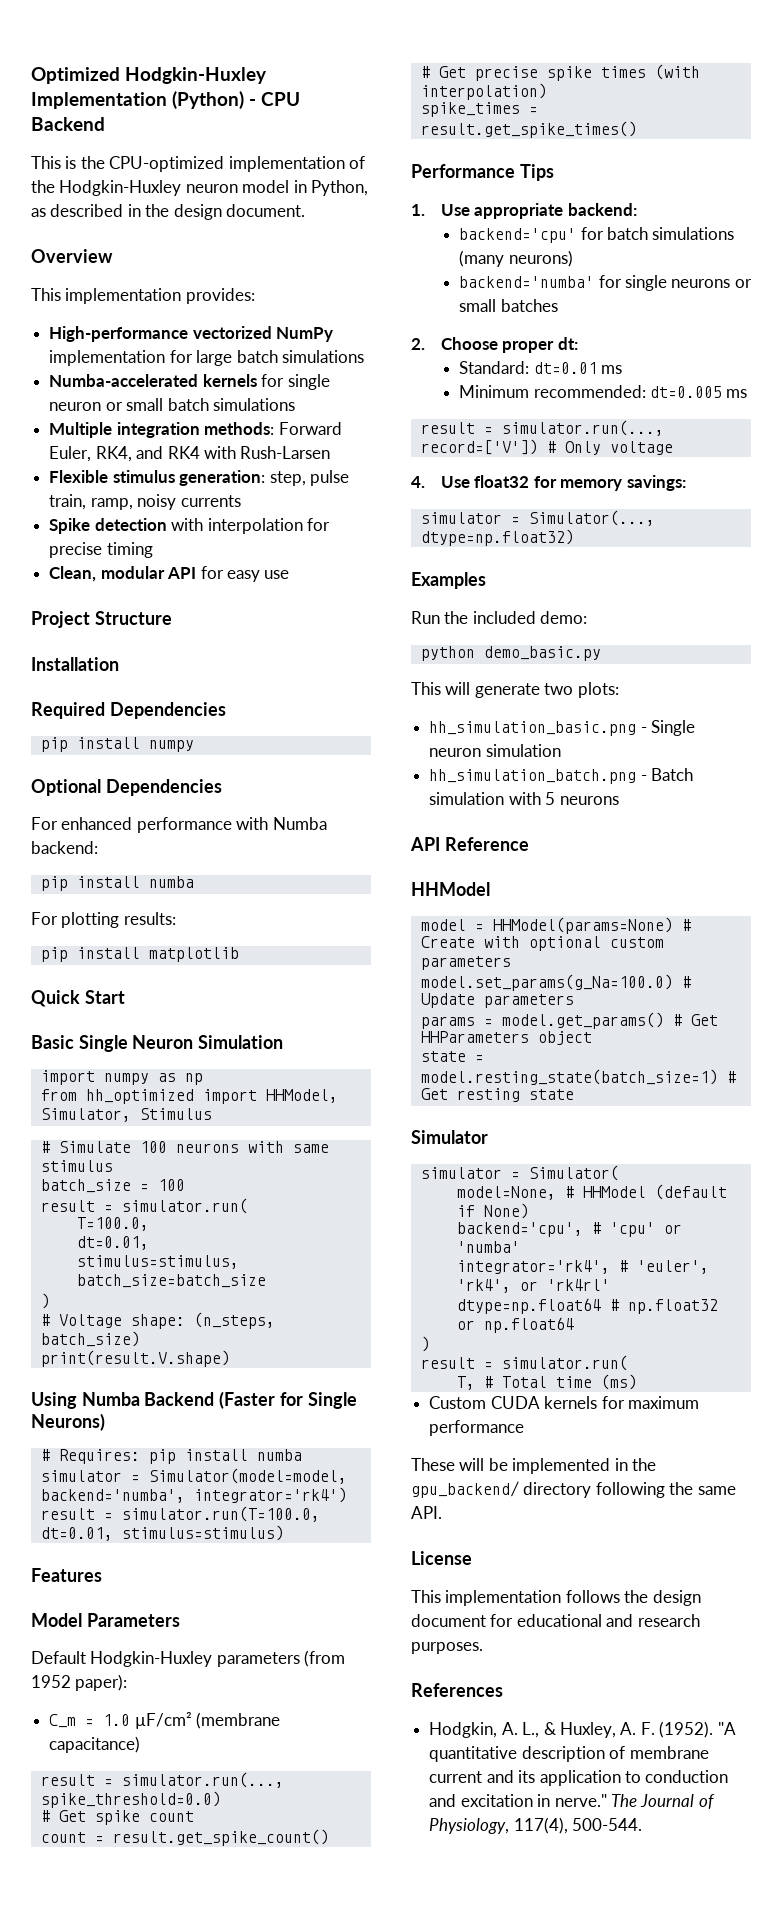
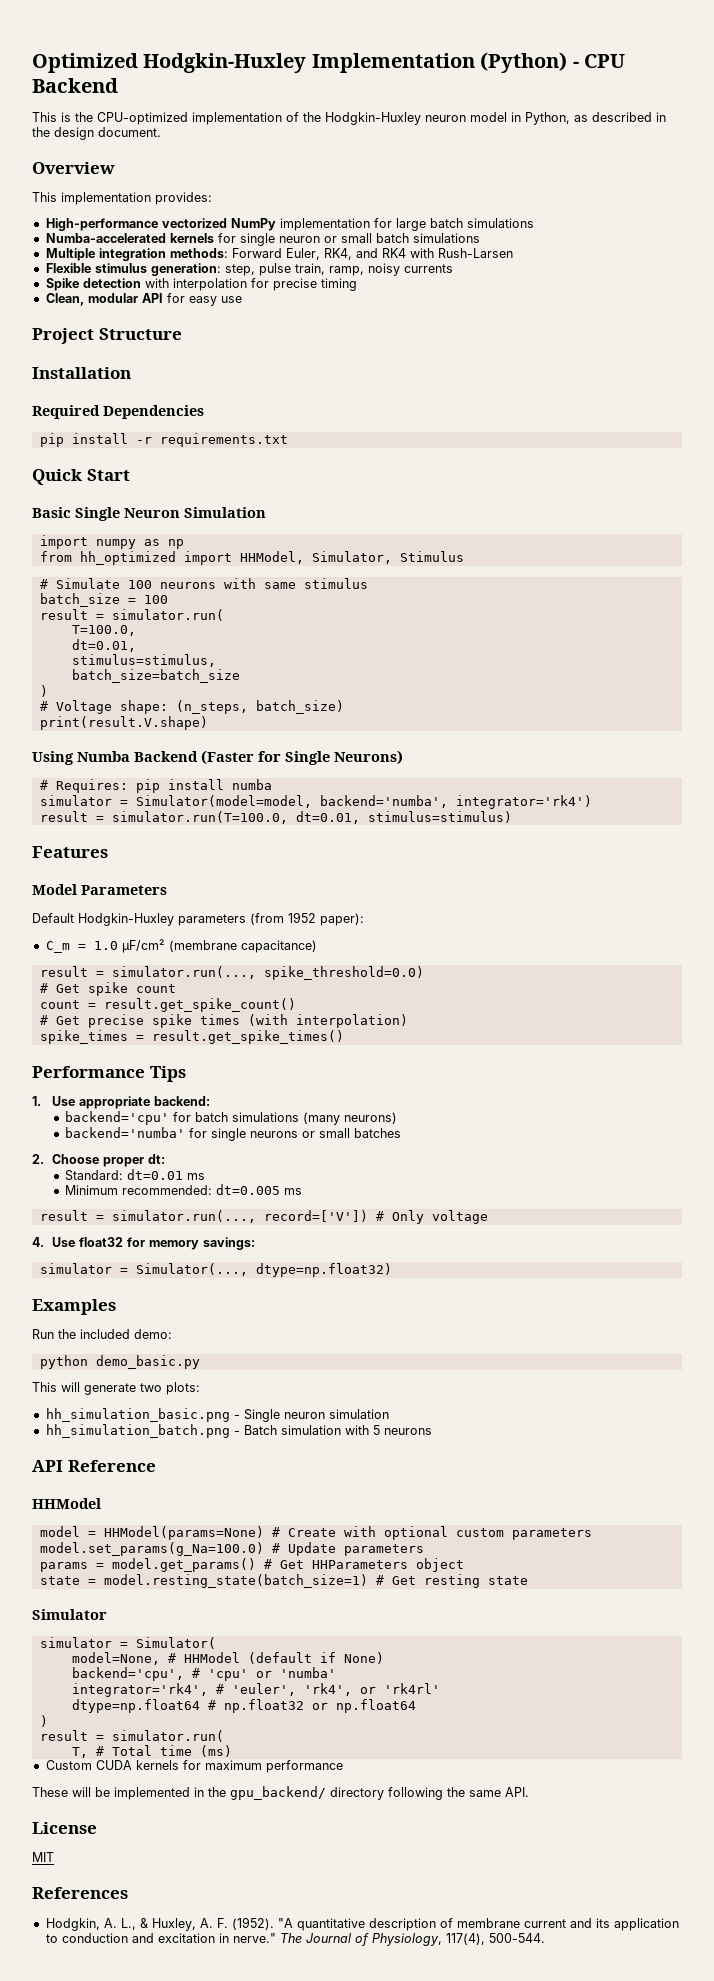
[148,740,194,752] [31,779,222,796] [31,817,327,833] [31,841,98,854] [40,876,194,891] [31,912,176,928] [40,947,239,962] numpy // Optional Dependencies // For enhanced performance with Numba backend: // pip install numba // For plotting results: // pip install matplotlib -> [135,433,288,447] -r requirements.txt
[411,1590,701,1606] [411,1614,700,1627] [411,1642,483,1654] This implementation follows the design document for educational and research purposes. -> [32,1852,54,1862] MIT

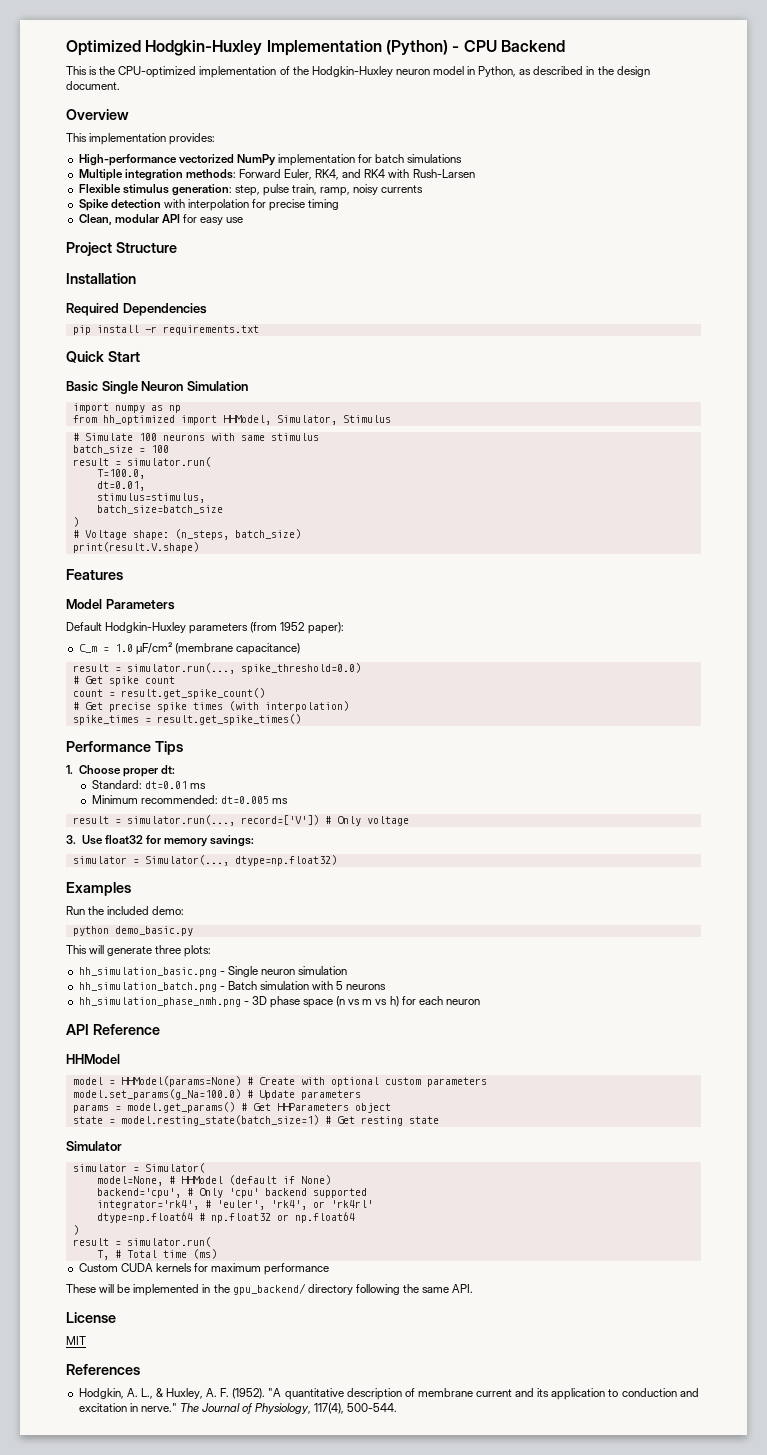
[395,218,534,231] [45,233,372,246] large batch simulations // Numba-accelerated kernels for single neuron or small -> (373, 158) none
[32,750,403,765] [39,779,272,793] [39,795,592,809] [39,811,512,824] // Using Numba Backend (Faster for Single Neurons) // # Requires: pip install numba // simulator = Simulator(model=model, backend='numba', integrator='rk4') // result = simulator.run(T=100.0, dt=0.01, stimulus=stimulus) -> (199, 547) none
[51,1096,210,1109] [65,1111,398,1125] [65,1127,402,1141] [32,1154,44,1164] Use appropriate backend: // backend='cpu' for batch simulations (many neurons) // backend='numba' for single neurons or small batches // 2. -> (73, 769) none
[32,1237,44,1247] 4. -> [66,835,76,844] 3.
[140,1383,162,1392] two -> [155,945,182,954] three
(432, 1431) none -> [78,996,480,1008] // hh_simulation_phase_nmh.png - 3D phase space (n vs m vs h) for each neuron
[207,1667,336,1681] 'cpu' or 'numba' -> [198,1188,367,1198] Only 'cpu' backend supported

